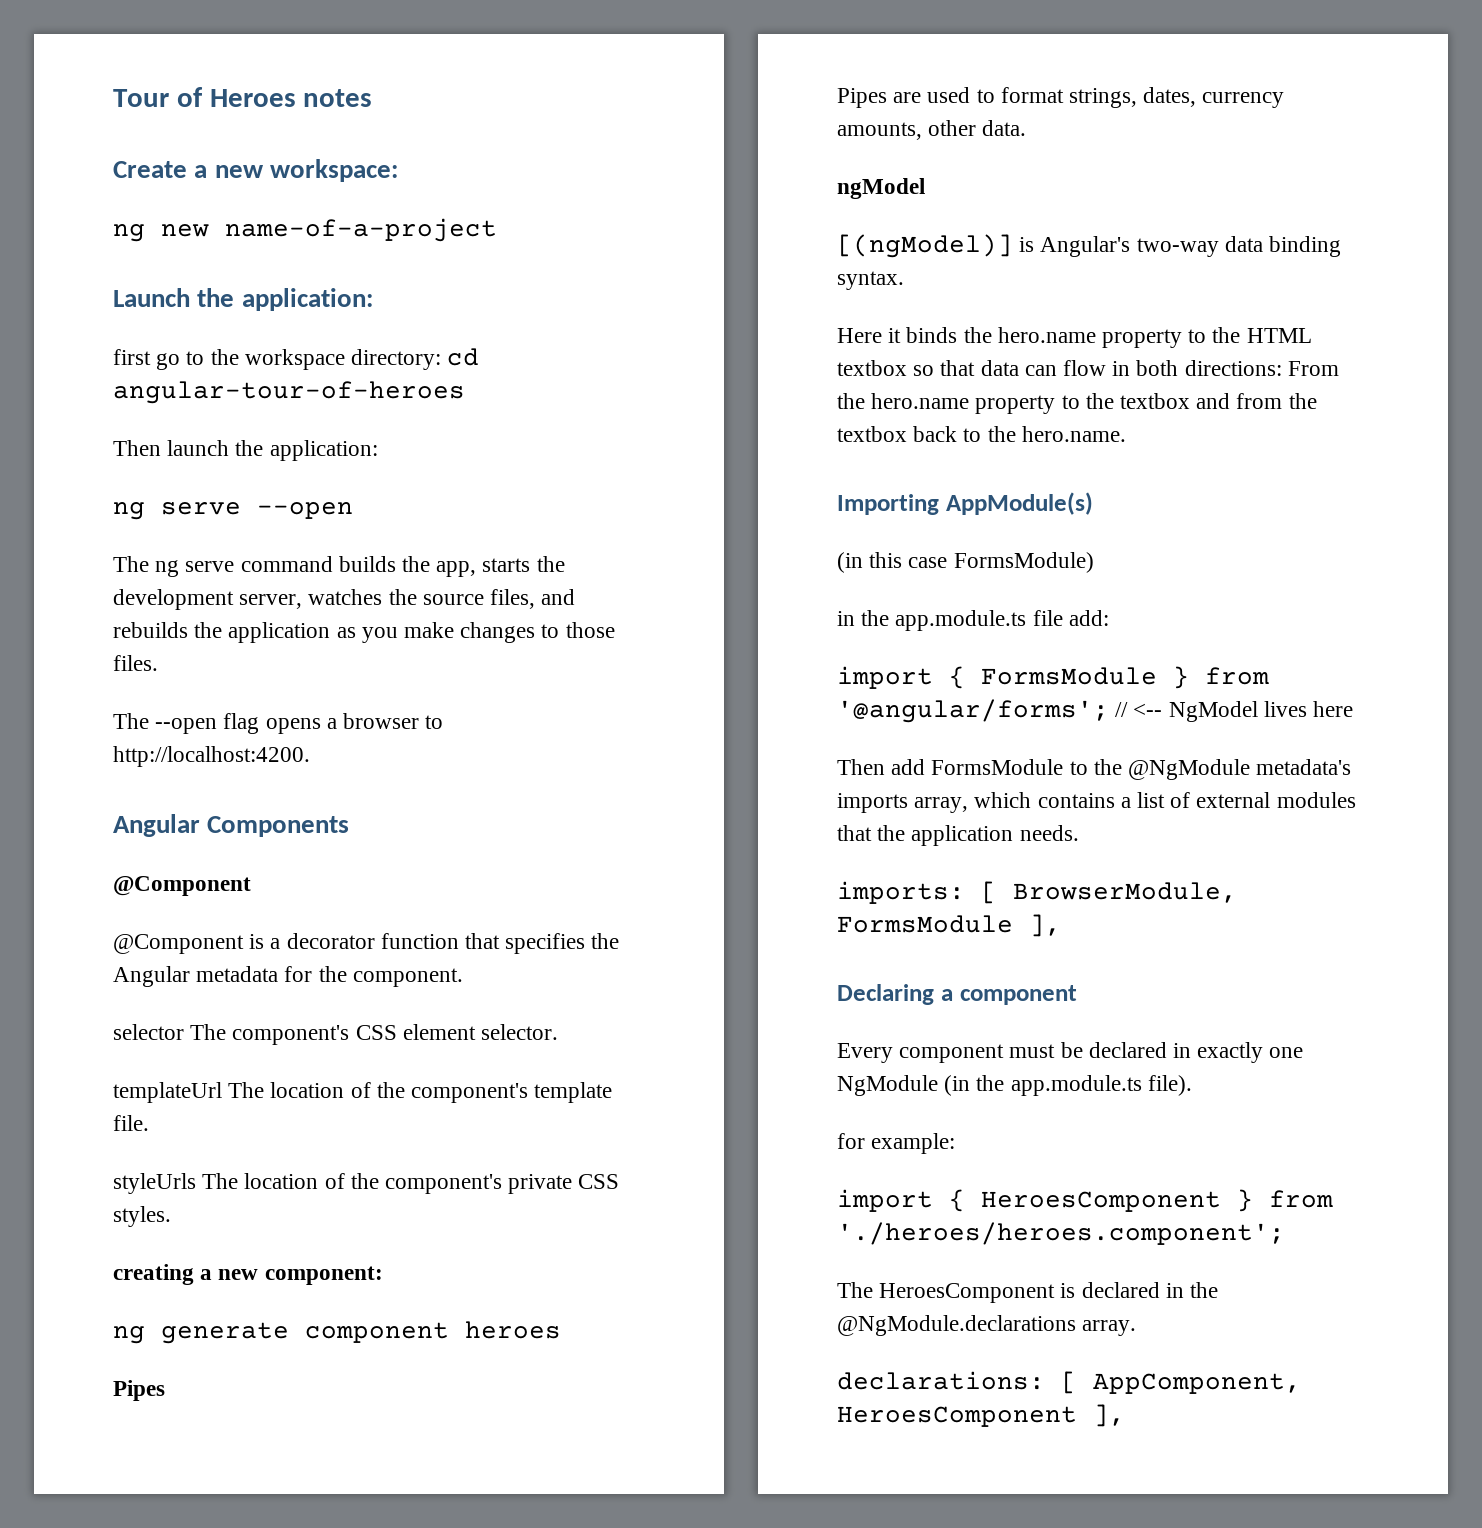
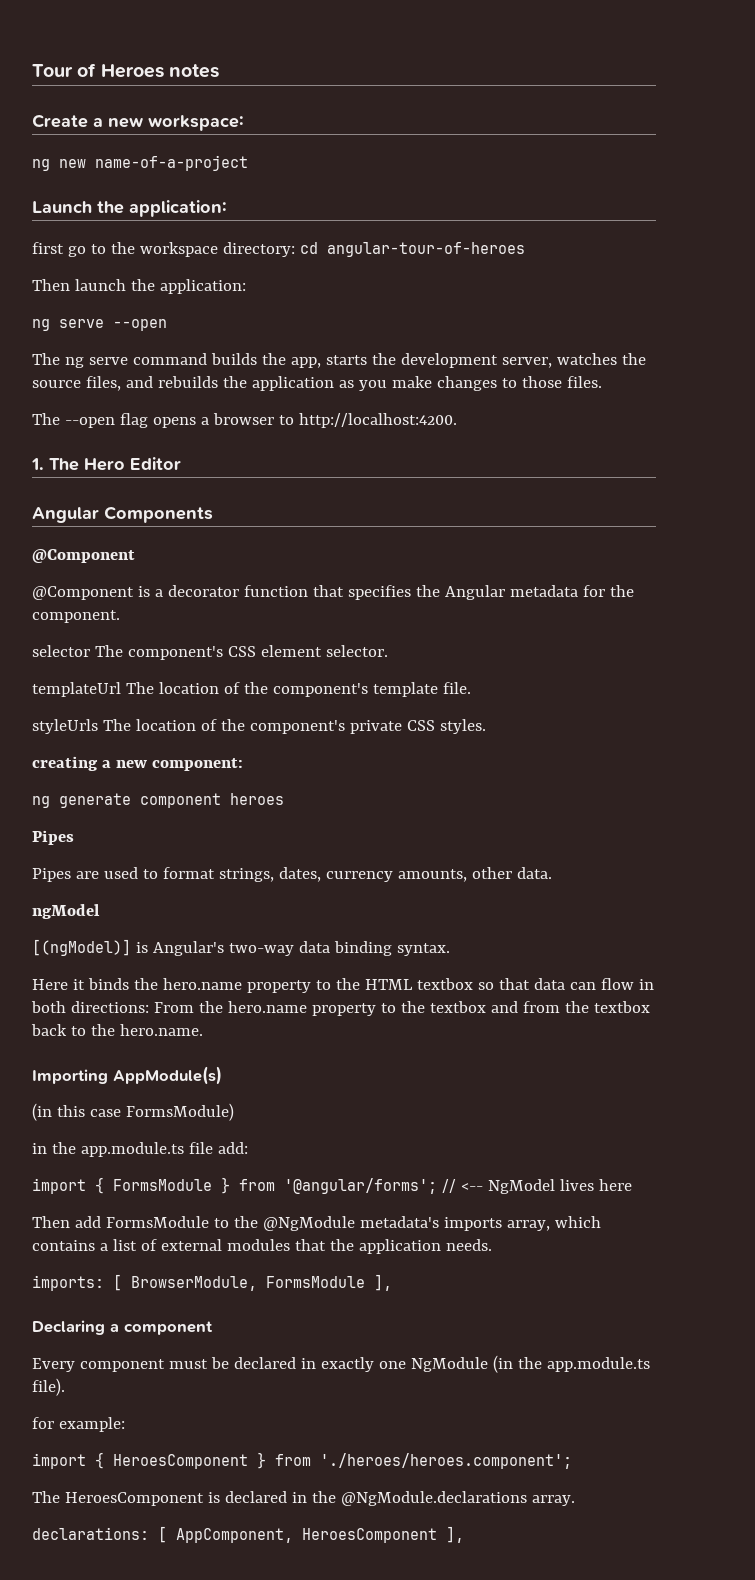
(310, 756) none -> [31,457,181,471] // 1. The Hero Editor

